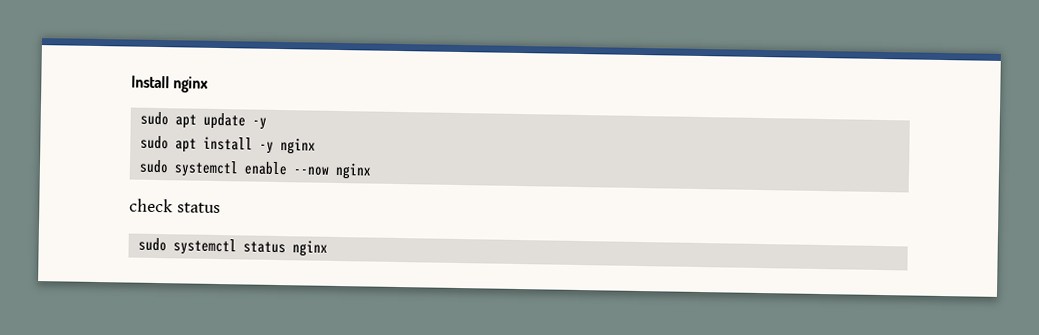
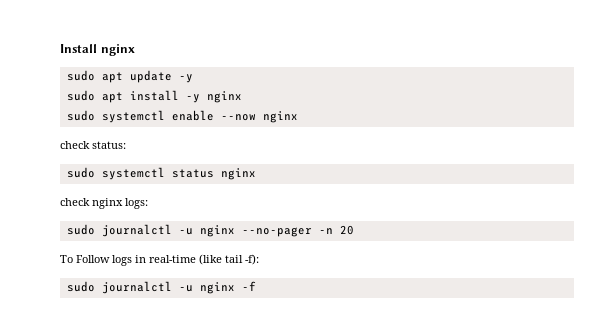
[176,202,221,214] status -> [92,141,126,149] status:
(329, 248) none -> [60,198,148,209] [66,224,354,237] [60,254,259,266] [66,281,256,294] // check nginx logs: // sudo journalctl -u nginx --no-pager -n 20 // To Follow logs in real-time (like tail -f): // sudo journalctl -u nginx -f

